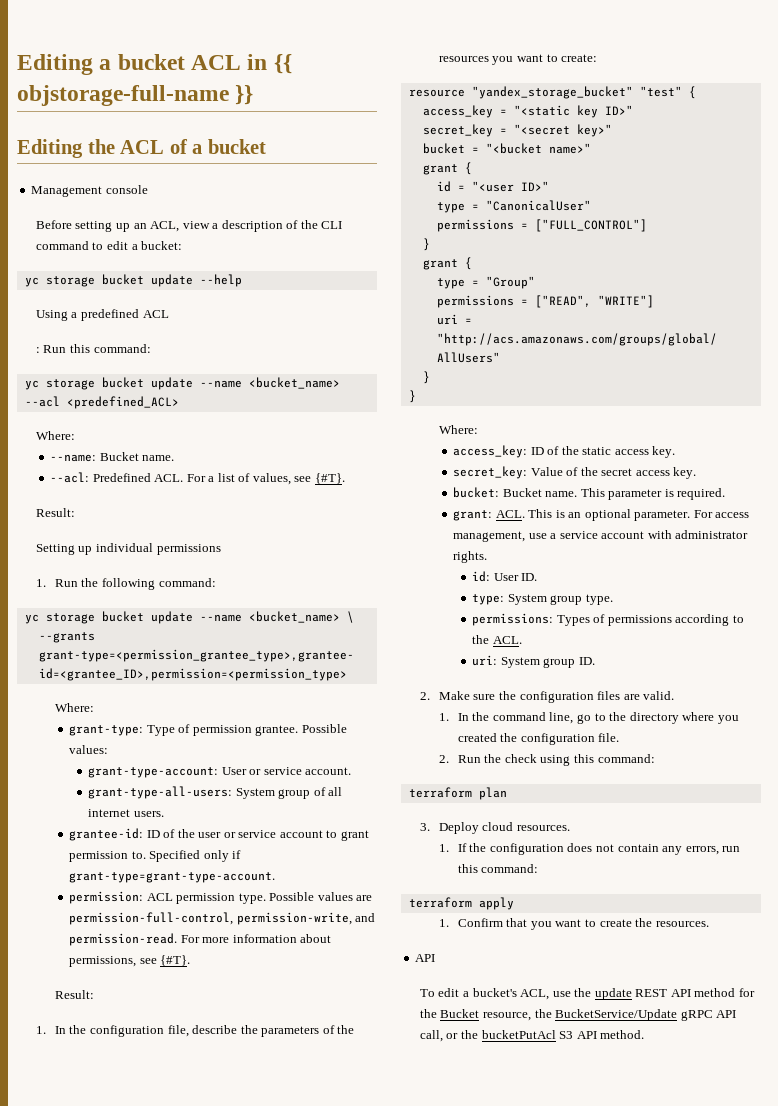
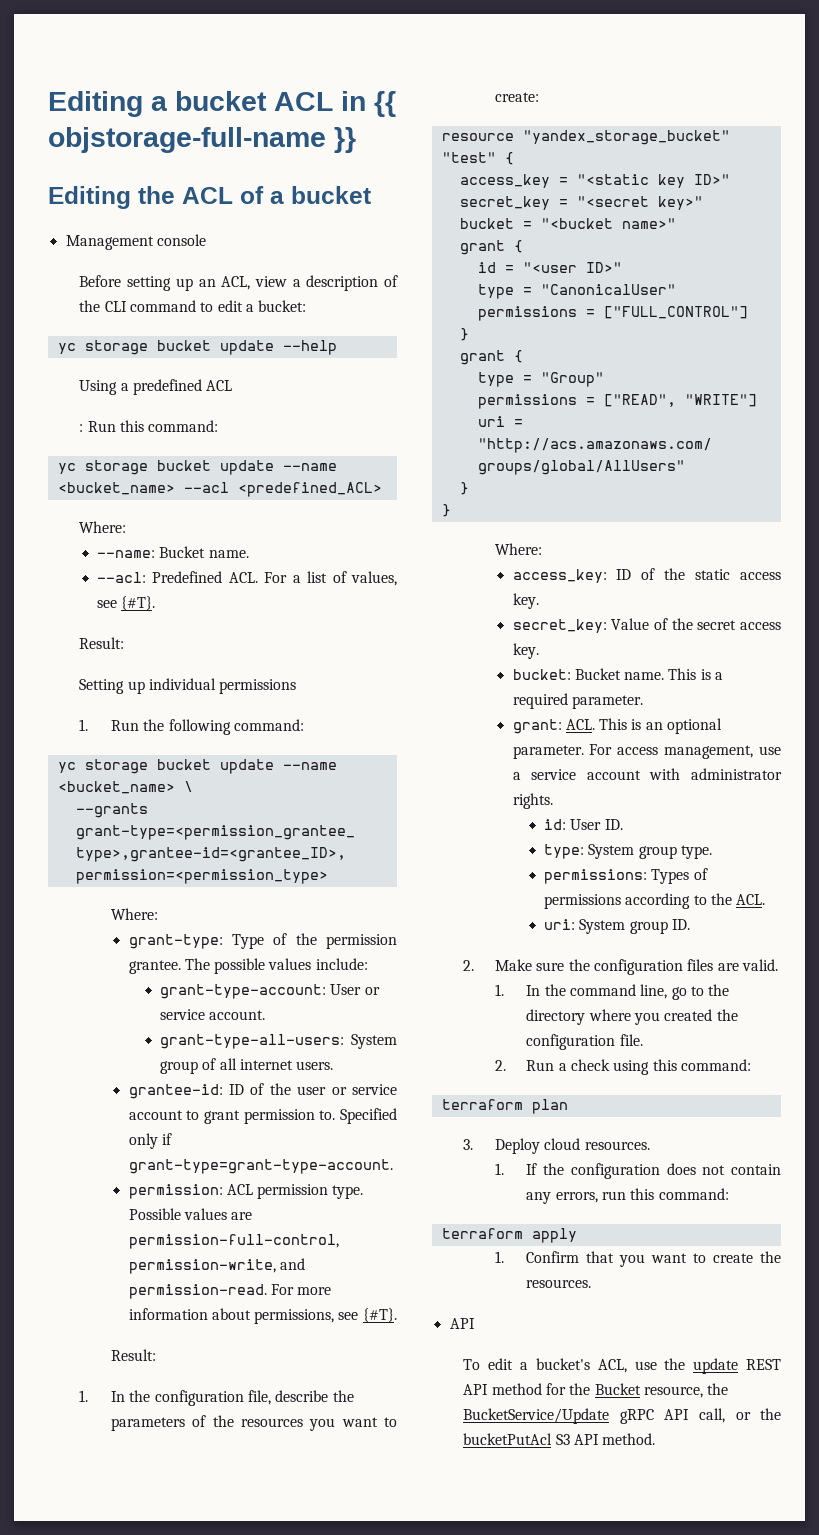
(191, 728) none -> [295,933,317,945] the
[301,724,347,733] [69,745,109,754] Possible values: -> [184,958,368,974] The possible values include:
[608,488,726,500] parameter is required. -> [700,669,724,680] [512,693,643,709] is a required parameter.
[484,754,502,763] the -> [558,1063,567,1071] a

